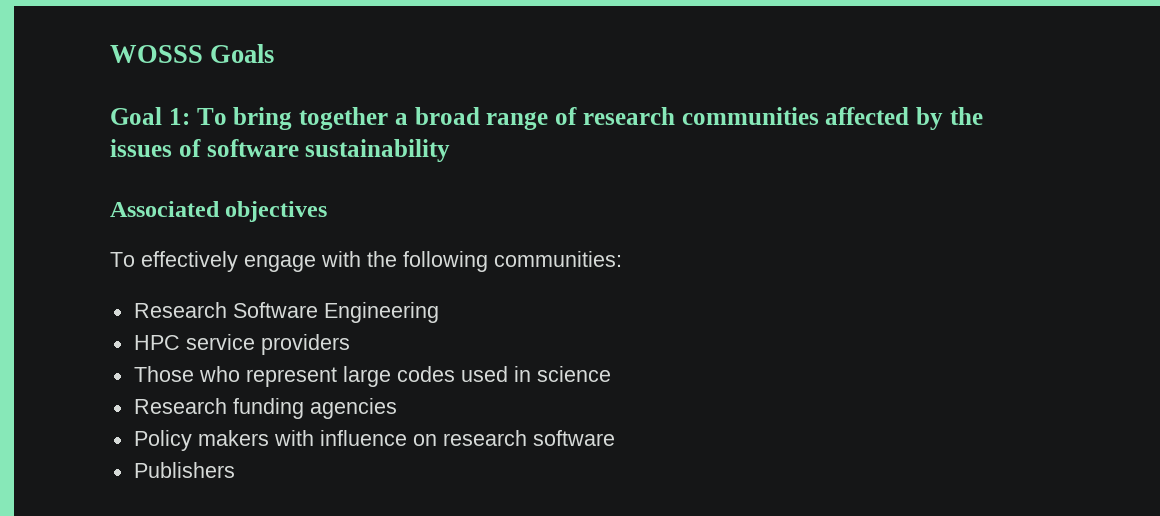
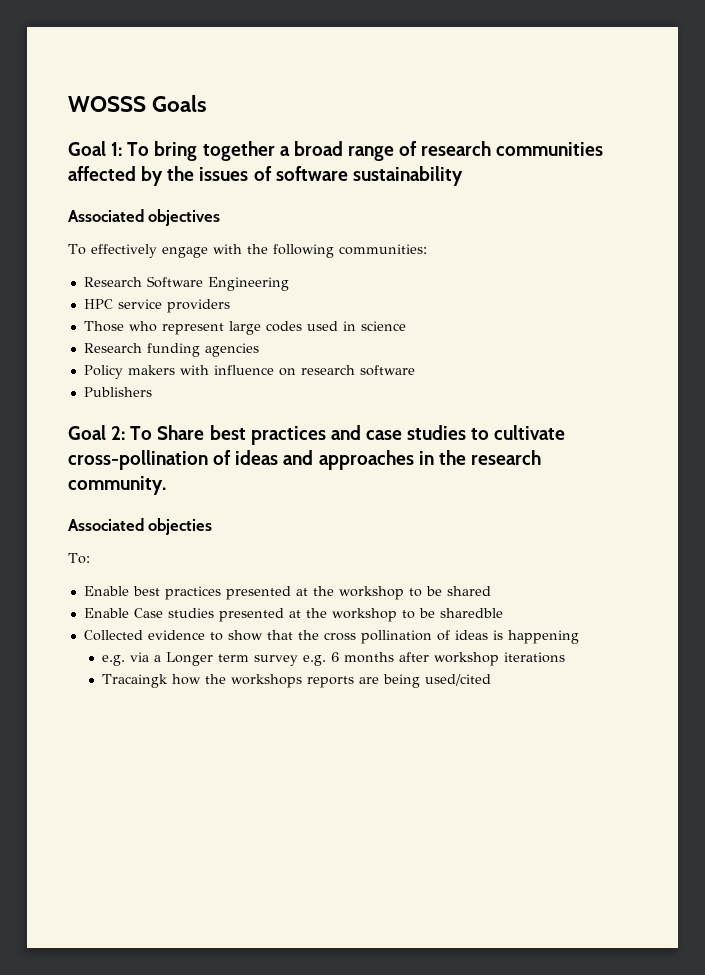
(235, 470) none -> [68,425,566,445] [68,450,541,470] [68,476,166,495] [68,518,213,535] [68,553,90,564] [83,586,491,600] [83,608,503,622] [83,630,579,644] [101,652,565,666] [101,674,491,688] // Goal 2: To Share best practices and case studies to cultivate cross-pollination of ideas and approaches in the research community. // Associated objecties // To: // Enable best practices presented at the workshop to be shared // Enable Case studies presented at the workshop to be sharedble // Collected evidence to show that the cross pollination of ideas is happening // e.g. via a Longer term survey e.g. 6 months after workshop iterations // Tracaingk how the workshops reports are being used/cited

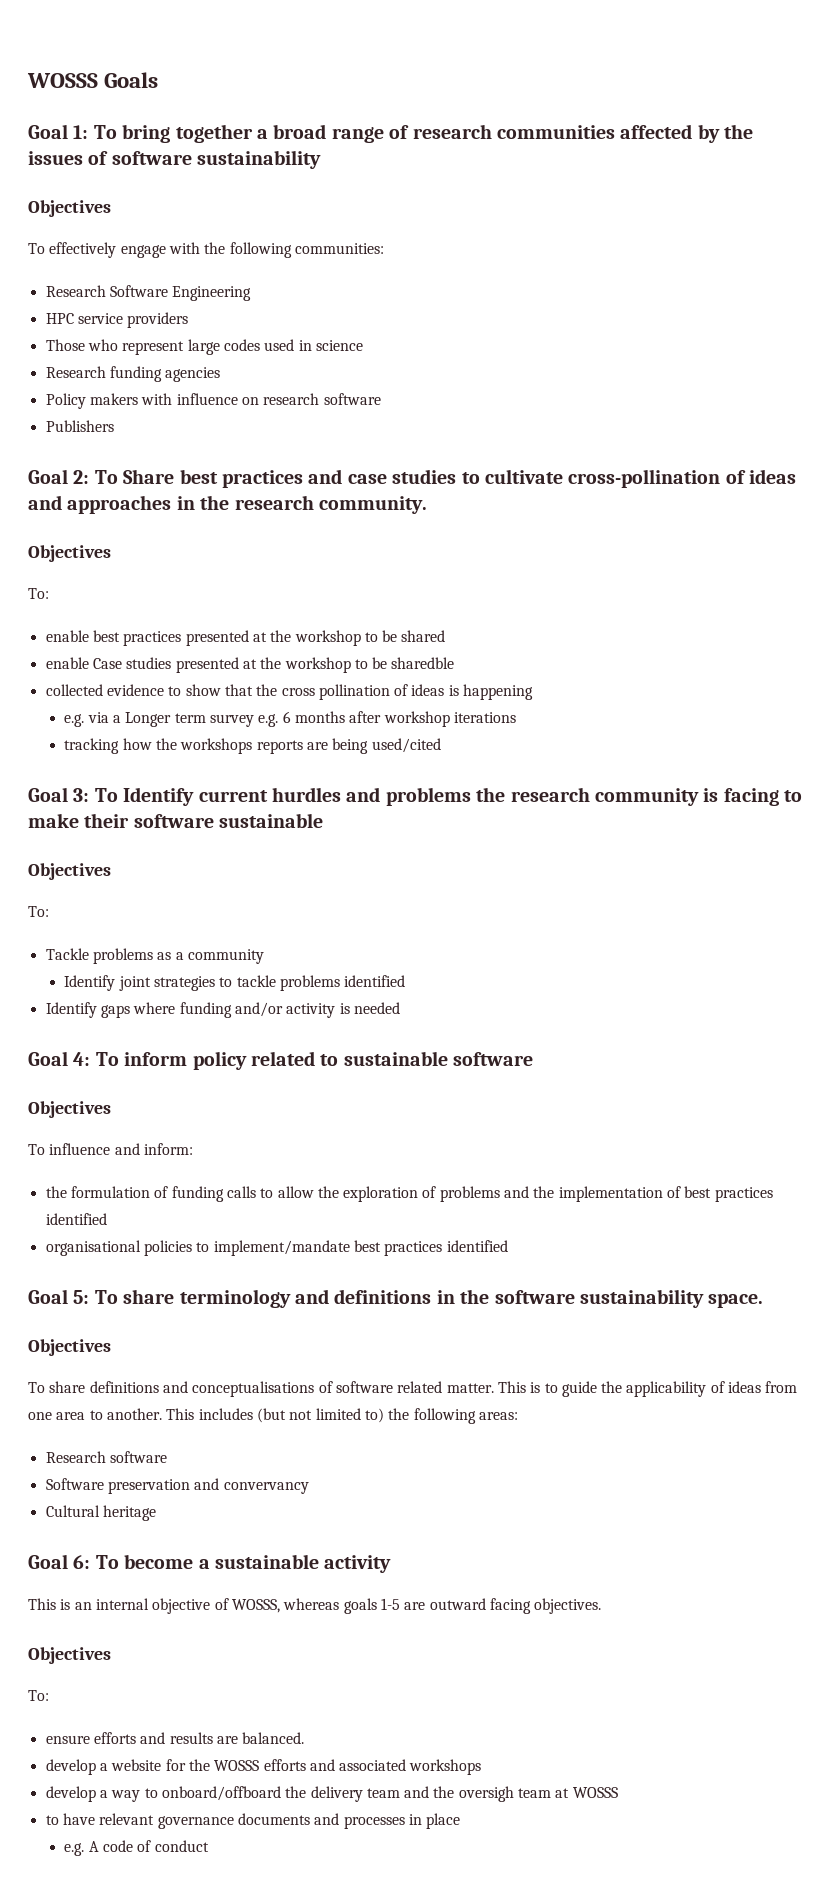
[68,209,221,226] Associated objectives -> [28,200,111,217] Objectives
[68,518,213,535] [68,553,90,564] [83,586,129,596] Associated objecties // To: // Enable -> [28,545,111,562] [28,588,49,599] [45,630,89,642] Objectives // To: // enable
[83,608,129,618] Enable -> [45,657,89,669] enable
[83,630,143,641] Collected -> [45,684,103,696] collected
[101,674,168,688] Tracaingk -> [64,738,120,754] tracking
(491, 680) none -> [28,787,803,806] [28,813,324,828] [28,863,111,880] [28,906,49,917] [45,948,264,964] [64,975,406,991] [45,1002,400,1018] [28,1051,534,1070] [28,1101,111,1118] [28,1143,193,1155] [45,1186,773,1202] [45,1213,107,1225] [45,1240,508,1256] [28,1289,764,1308] [28,1339,111,1356] [28,1381,798,1397] [28,1408,518,1424] [45,1451,167,1463] [45,1478,309,1494] [45,1505,156,1521] [28,1554,392,1573] [28,1598,602,1614] [28,1647,111,1664] [28,1690,49,1701] [45,1732,305,1744] [45,1759,482,1775] [45,1786,618,1802] [45,1813,461,1829] [64,1840,209,1856] // Goal 3: To Identify current hurdles and problems the research community is facing to make their software sustainable // Objectives // To: // Tackle problems as a community // Identify joint strategies to tackle problems identified // Identify gaps where funding and/or activity is needed // Goal 4: To inform policy related to sustainable software // Objectives // To influence and inform: // the formulation of funding calls to allow the exploration of problems and the implementation of best practices identified // organisational policies to implement/mandate best practices identified // Goal 5: To share terminology and definitions in the software sustainability space. // Objectives // To share definitions and conceptualisations of software related matter. This is to guide the applicability of ideas from one area to another. This includes (but not limited to) the following areas: // Research software // Software preservation and convervancy // Cultural heritage // Goal 6: To become a sustainable activity // This is an internal objective of WOSSS, whereas goals 1-5 are outward facing objectives. // Objectives // To: // ensure efforts and results are balanced. // develop a website for the WOSSS efforts and associated workshops // develop a way to onboard/offboard the delivery team and the oversigh team at WOSSS // to have relevant governance documents and processes in place // e.g. A code of conduct

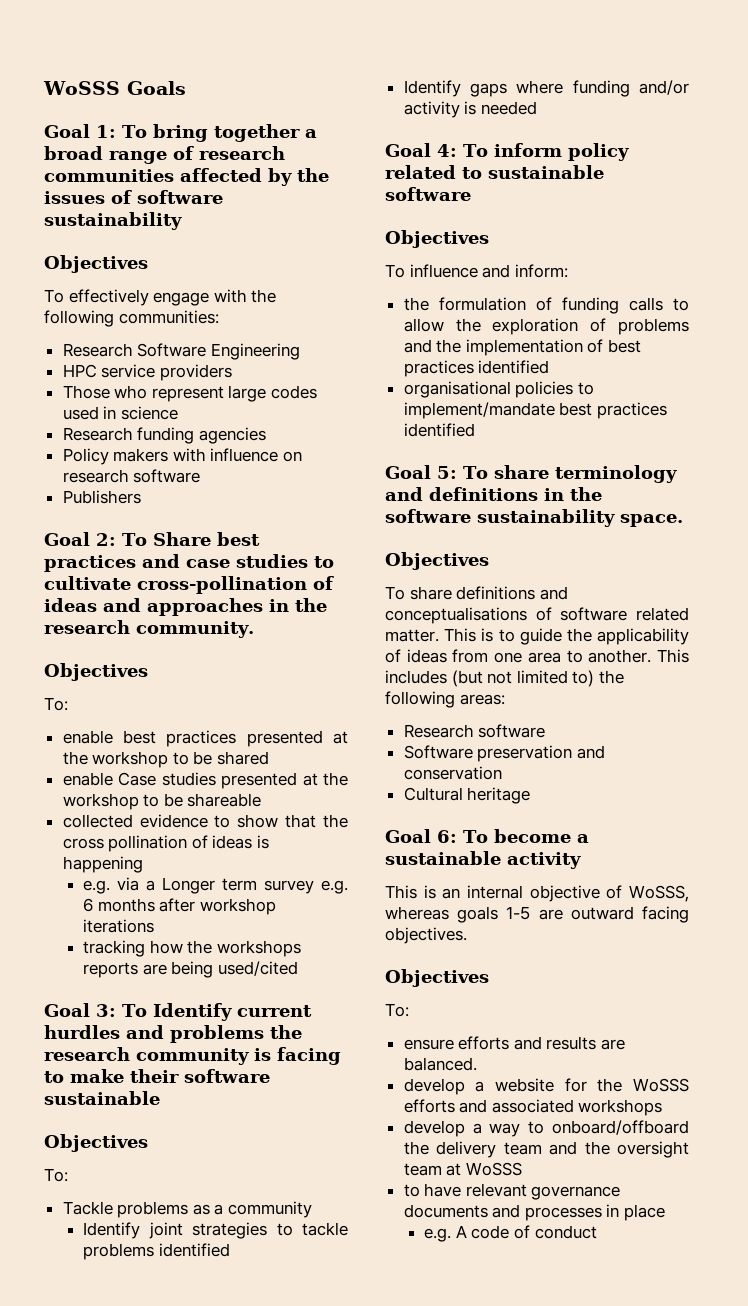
[27,73,98,88] WOSSS -> [43,81,120,95] WoSSS
[391,657,455,669] sharedble -> [187,793,262,807] shareable
[223,1482,309,1494] convervancy -> [403,766,502,780] conservation
[231,1599,280,1613] WOSSS, -> [629,885,689,902] WoSSS,
[214,1760,260,1771] WOSSS -> [633,1078,689,1092] WoSSS
[458,1786,514,1802] oversigh -> [617,1141,689,1158] oversight
[572,1787,618,1798] WOSSS -> [465,1162,522,1176] WoSSS

